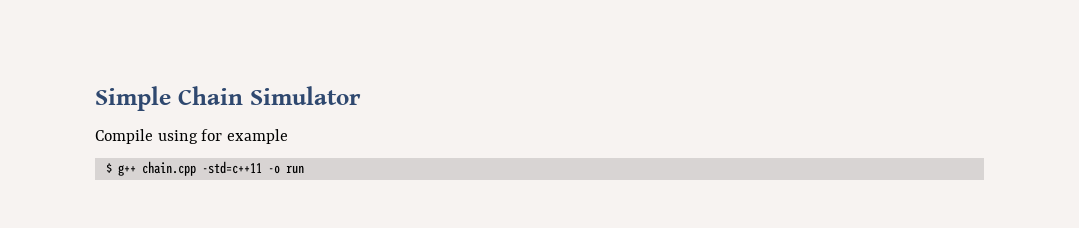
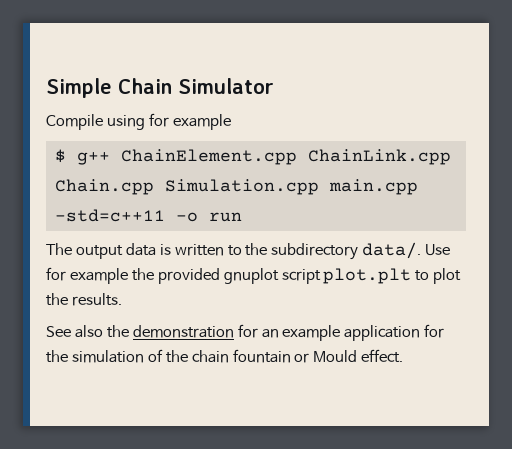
[141,161,304,176] chain.cpp -std=c++11 -o run -> [120,149,451,165] [54,179,418,195] [54,209,242,222] [46,242,451,260] [46,267,462,284] [46,293,122,306] [46,324,445,341] [46,349,404,363] ChainElement.cpp ChainLink.cpp Chain.cpp Simulation.cpp main.cpp -std=c++11 -o run // The output data is written to the subdirectory data/. Use for example the provided gnuplot script plot.plt to plot the results. // See also the demonstration for an example application for the simulation of the chain fountain or Mould effect.

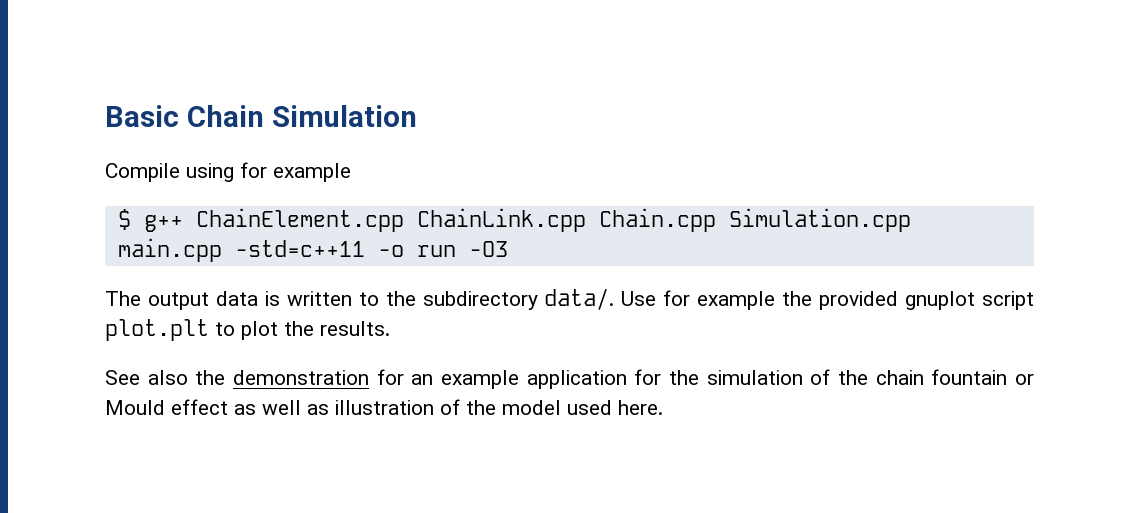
[46,78,274,98] Simple Chain Simulator -> [105,105,417,127] Basic Chain Simulation
(242, 217) none -> [468,241,508,257] -O3
[361,349,404,363] effect. -> [171,399,663,415] effect as well as illustration of the model used here.

